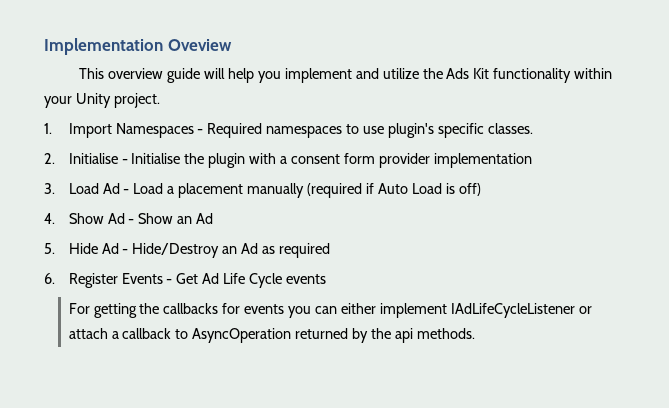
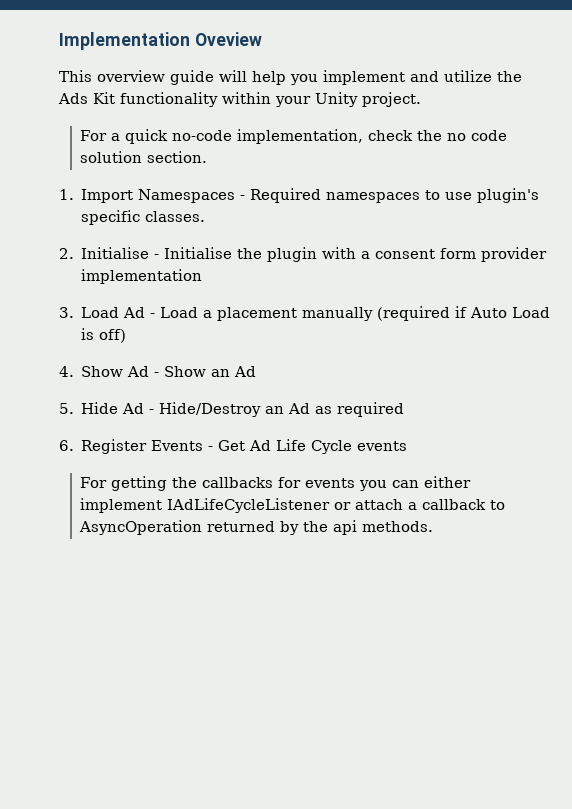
(160, 100) none -> [80,129,508,144] [80,151,208,163] // For a quick no-code implementation, check the no code solution section.

